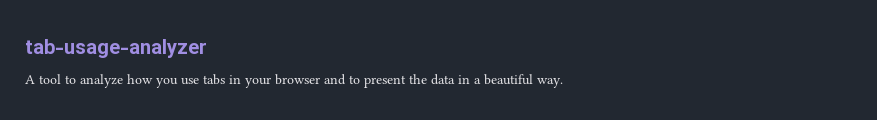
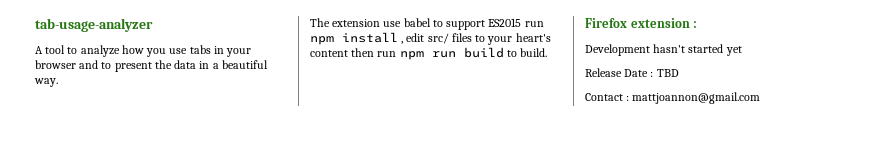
(563, 83) none -> [310,18,544,30] [310,32,551,45] [310,47,548,60] [585,18,698,28] [585,44,742,56] [585,68,679,77] [585,92,761,104] // The extension use babel to support ES2015 run npm install , edit src/ files to your heart's content then run npm run build to build. // Firefox extension : // Development hasn't started yet // Release Date : TBD // Contact : mattjoannon@gmail.com

